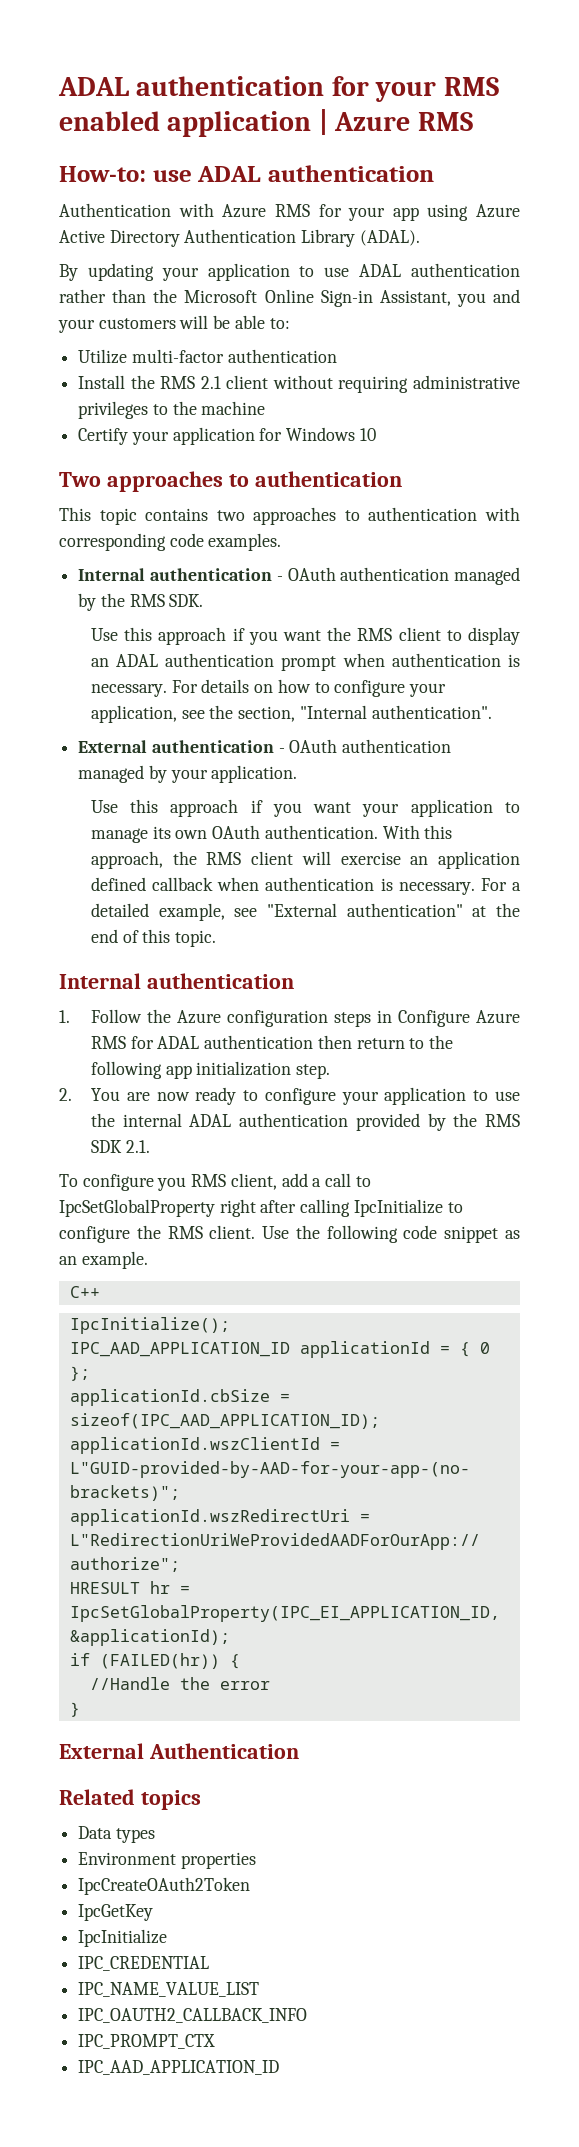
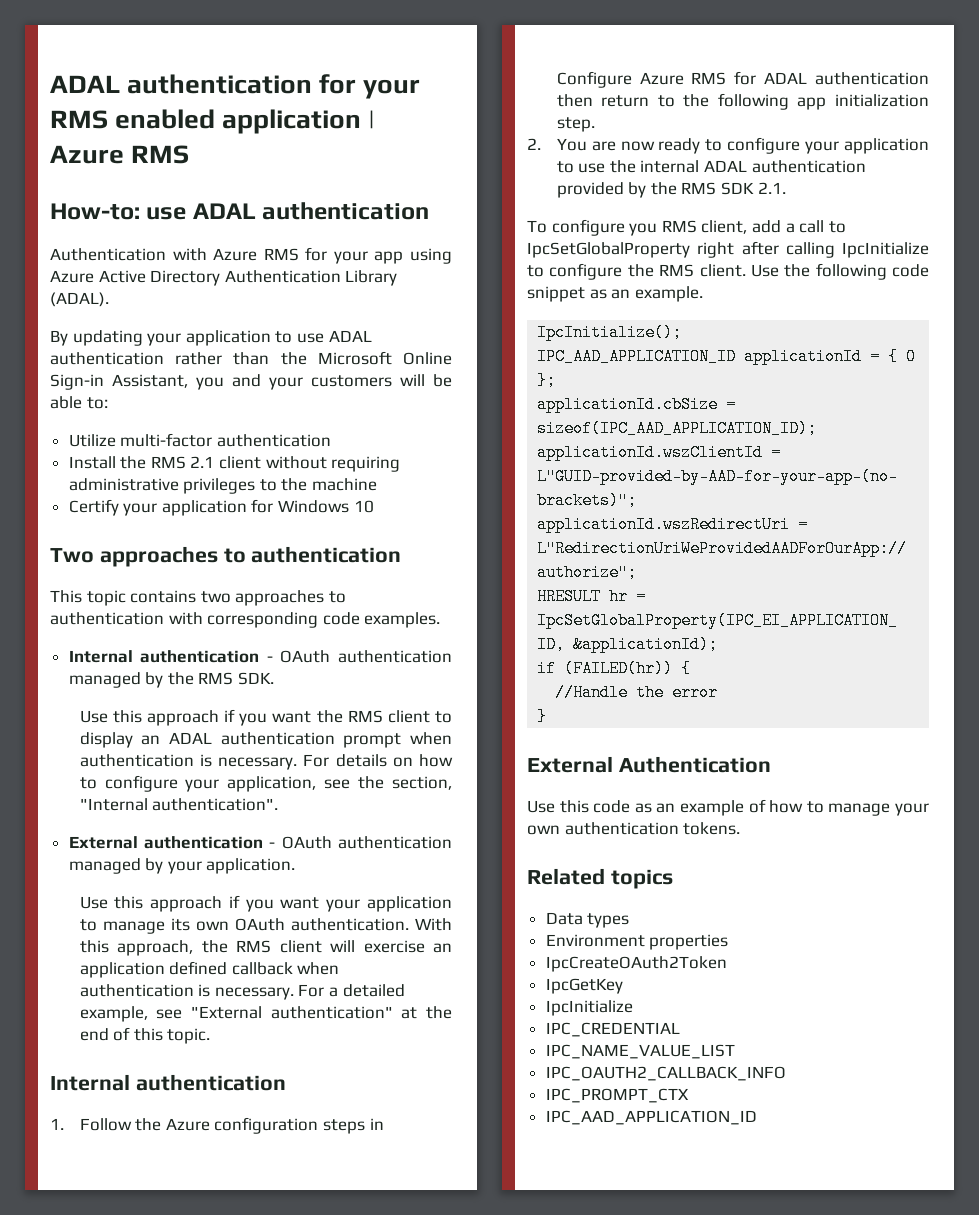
[69,1286,100,1298] // C++ -> (703, 294) none
(299, 1751) none -> [527,799,929,816] [527,822,741,835] // Use this code as an example of how to manage your own authentication tokens.

